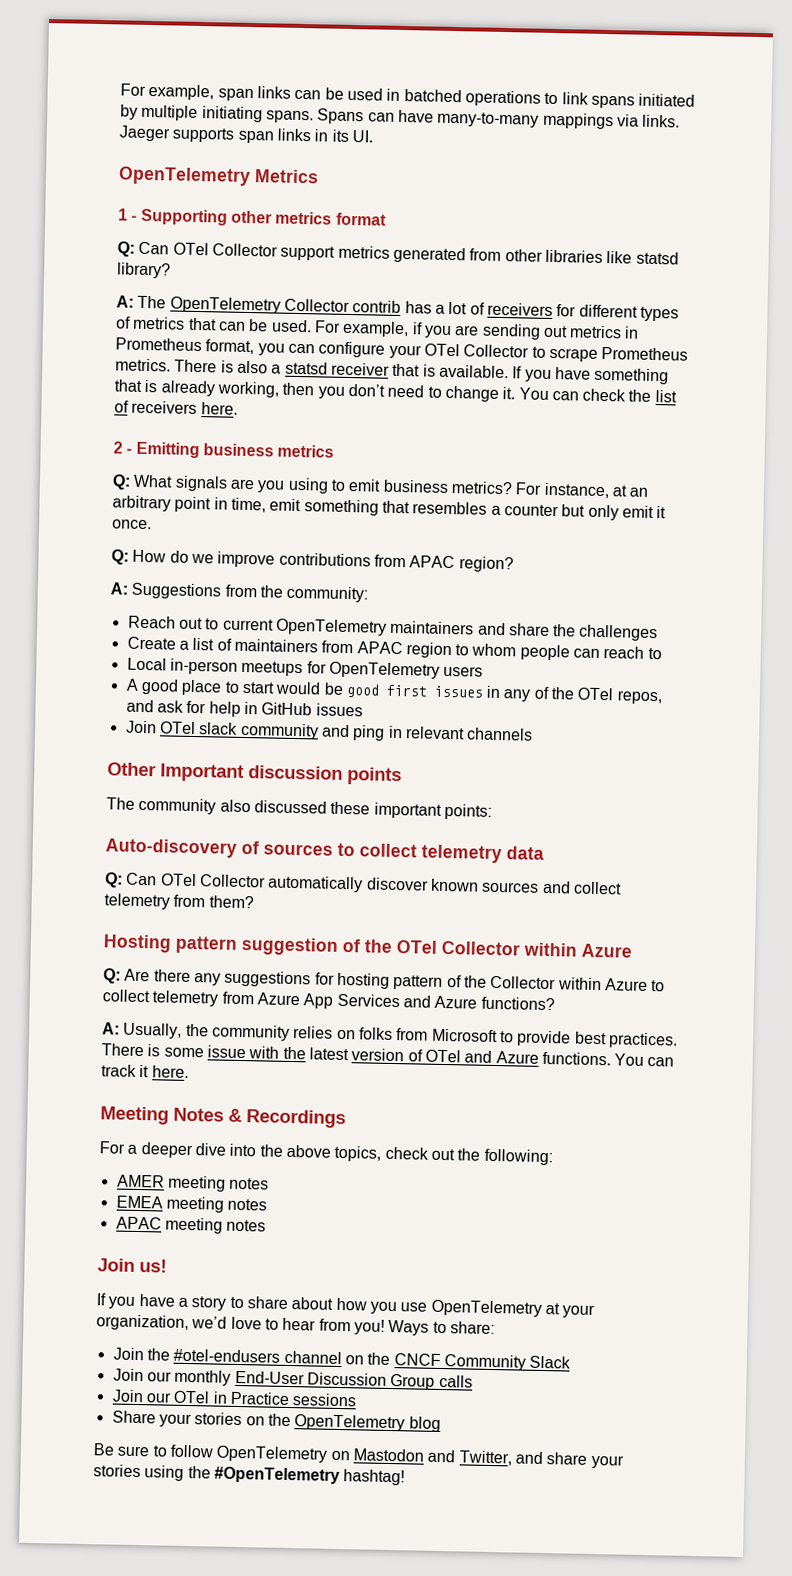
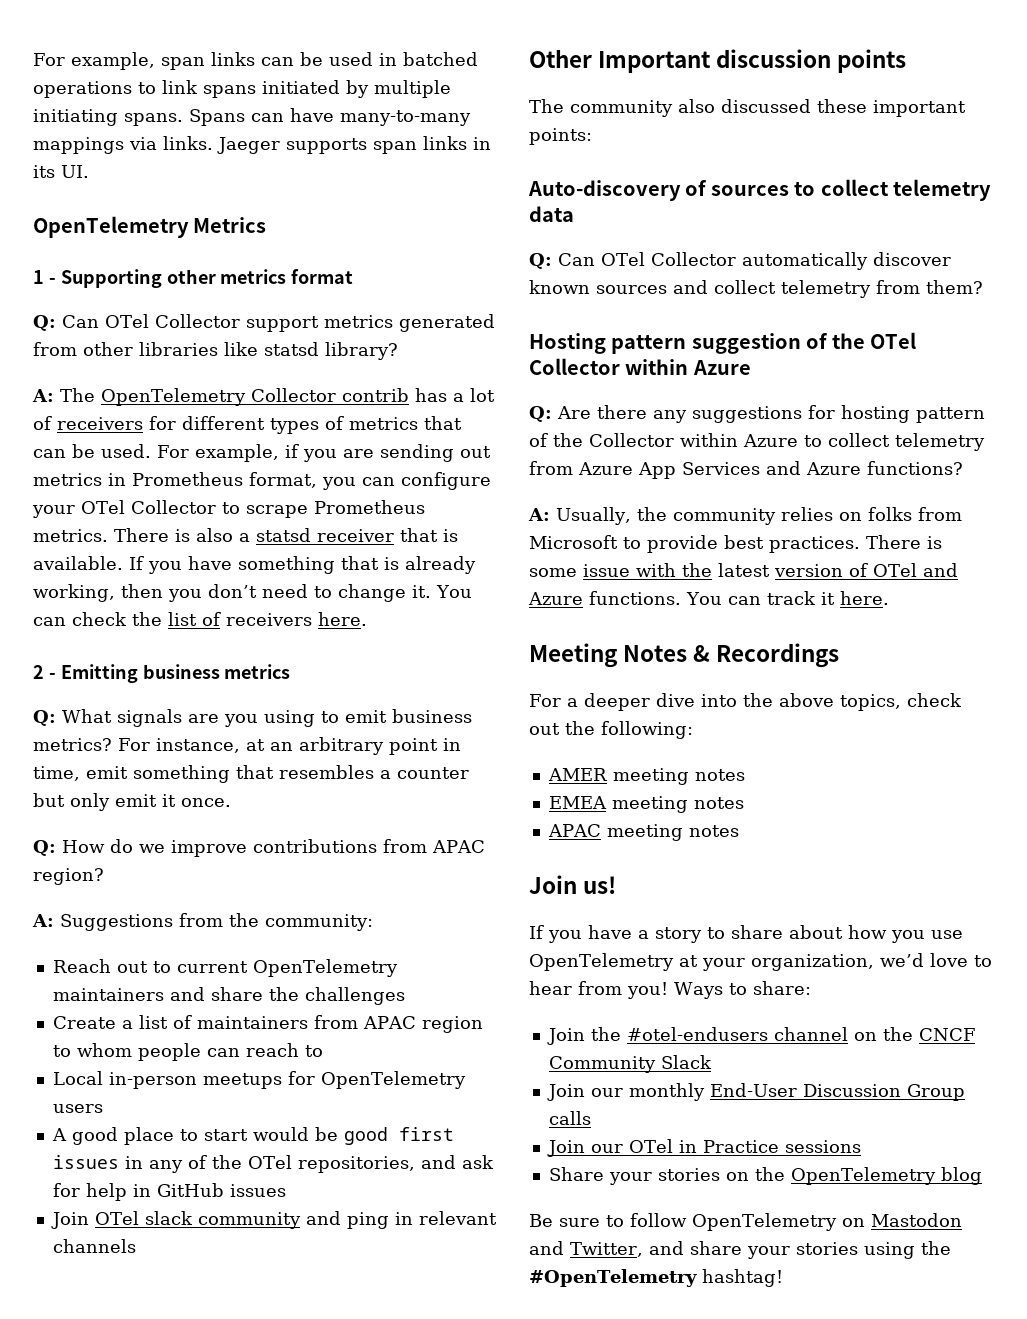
[616,690,662,705] repos, -> [297,1156,415,1173] repositories,

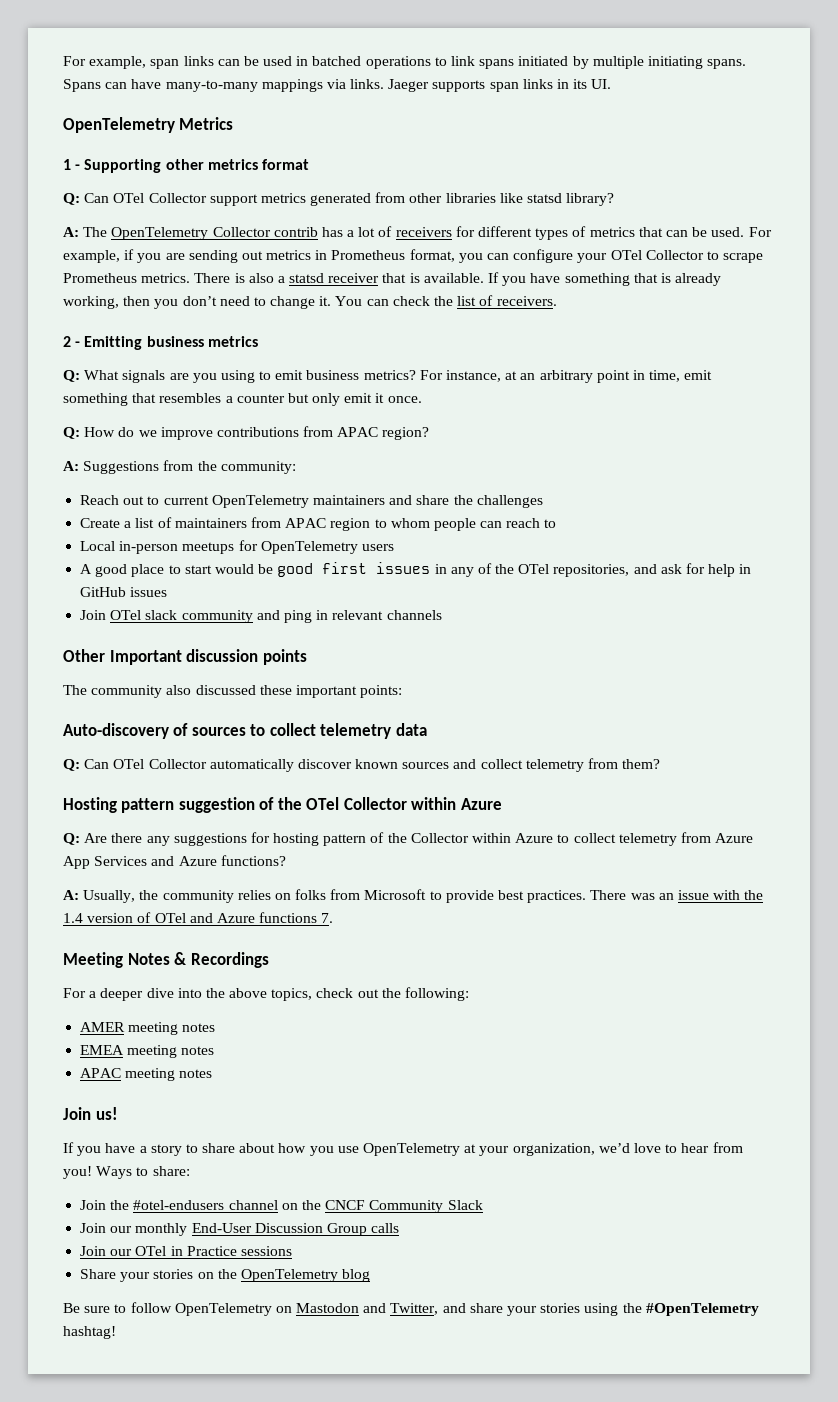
[226,612,367,626] receivers here. -> [496,296,557,306] receivers.
[927,536,942,549] [529,568,577,577] is some -> [630,893,674,900] was an
[718,563,770,577] latest -> [63,913,83,923] 1.4
[589,591,889,605] functions. You can track it here. -> [259,912,334,923] functions 7.

